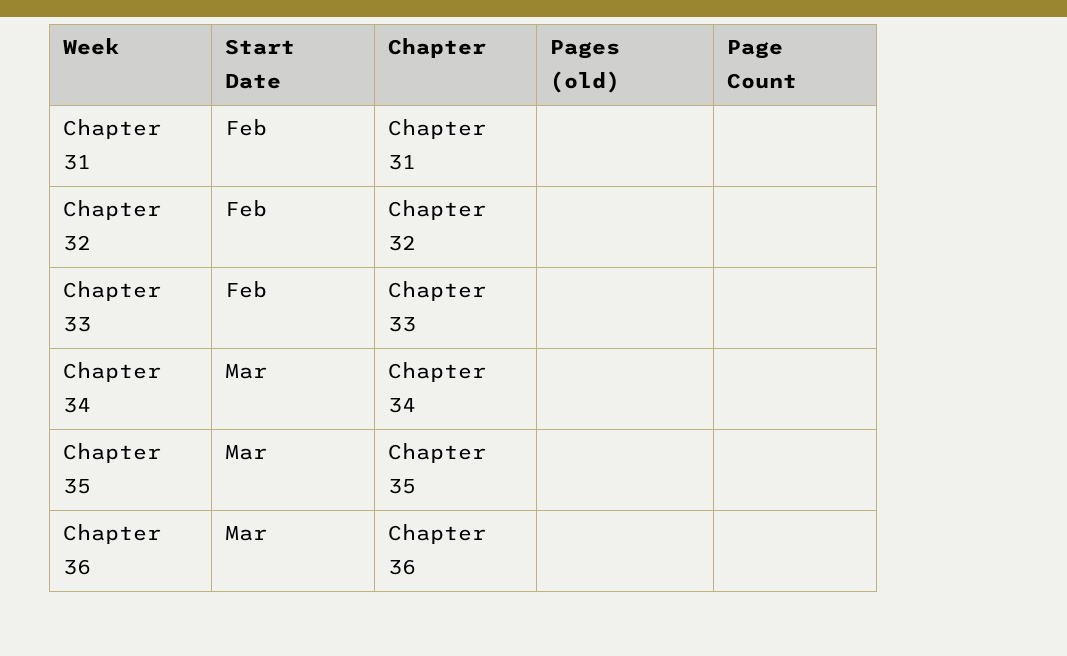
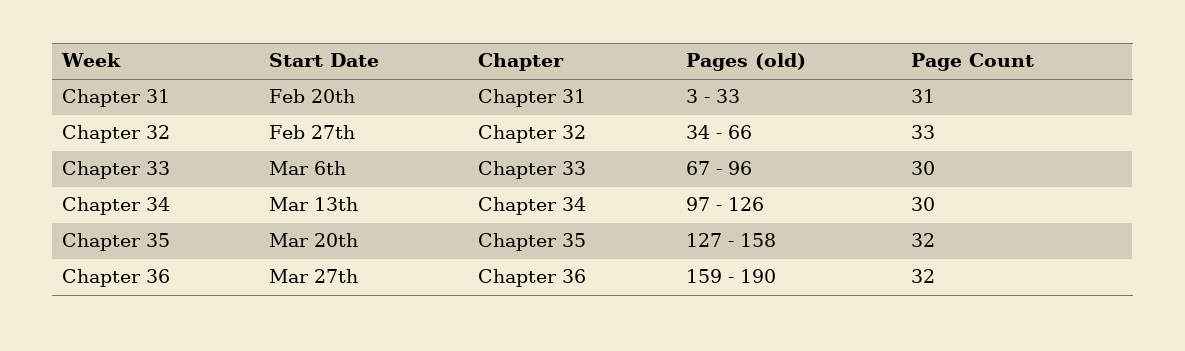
[388,119,487,139] [388,155,417,170] | Chapter 31 | | -> [311,89,356,103] [478,89,587,107] [686,89,741,103] [911,89,936,103] 20th | Chapter 31 | 3 - 33 | 31
[388,200,487,220] [388,235,417,251] [63,281,162,301] [63,317,92,332] [225,281,268,298] [388,281,487,301] [388,317,417,332] | Chapter 32 | | // Chapter 33 | Feb | Chapter 33 | | -> [311,125,356,139] [478,125,587,143] [686,125,753,139] [911,125,936,139] [62,161,171,179] [269,161,347,175] [478,161,587,179] [686,161,753,175] [911,161,936,175] 27th | Chapter 32 | 34 - 66 | 33 // Chapter 33 | Mar 6th | Chapter 33 | 67 - 96 | 30
[388,362,487,382] [388,398,417,413] | Chapter 34 | | -> [314,197,359,211] [478,197,587,215] [686,197,765,211] [911,197,936,211] 13th | Chapter 34 | 97 - 126 | 30
[388,443,487,463] [388,479,417,494] | Chapter 35 | | -> [314,233,359,247] [478,233,587,251] [686,233,777,247] [911,233,936,247] 20th | Chapter 35 | 127 - 158 | 32
[388,524,487,544] [388,559,417,575] | Chapter 36 | | -> [314,269,359,283] [478,269,587,287] [686,269,777,283] [911,269,936,283] 27th | Chapter 36 | 159 - 190 | 32

